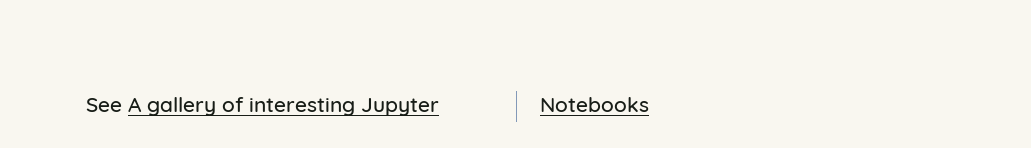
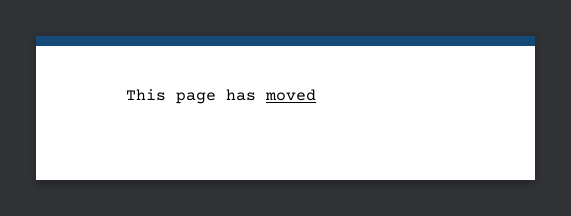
[86,97,649,116] See A gallery of interesting Jupyter Notebooks -> [126,89,316,104] This page has moved

